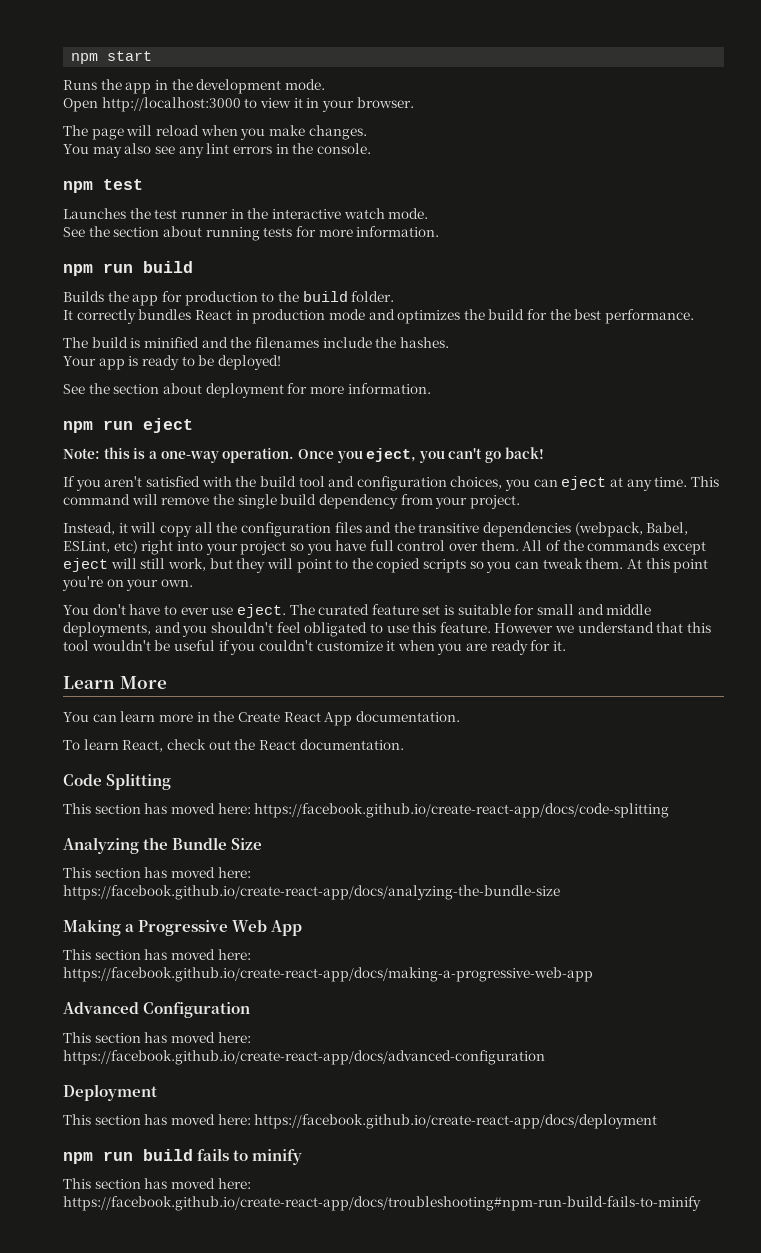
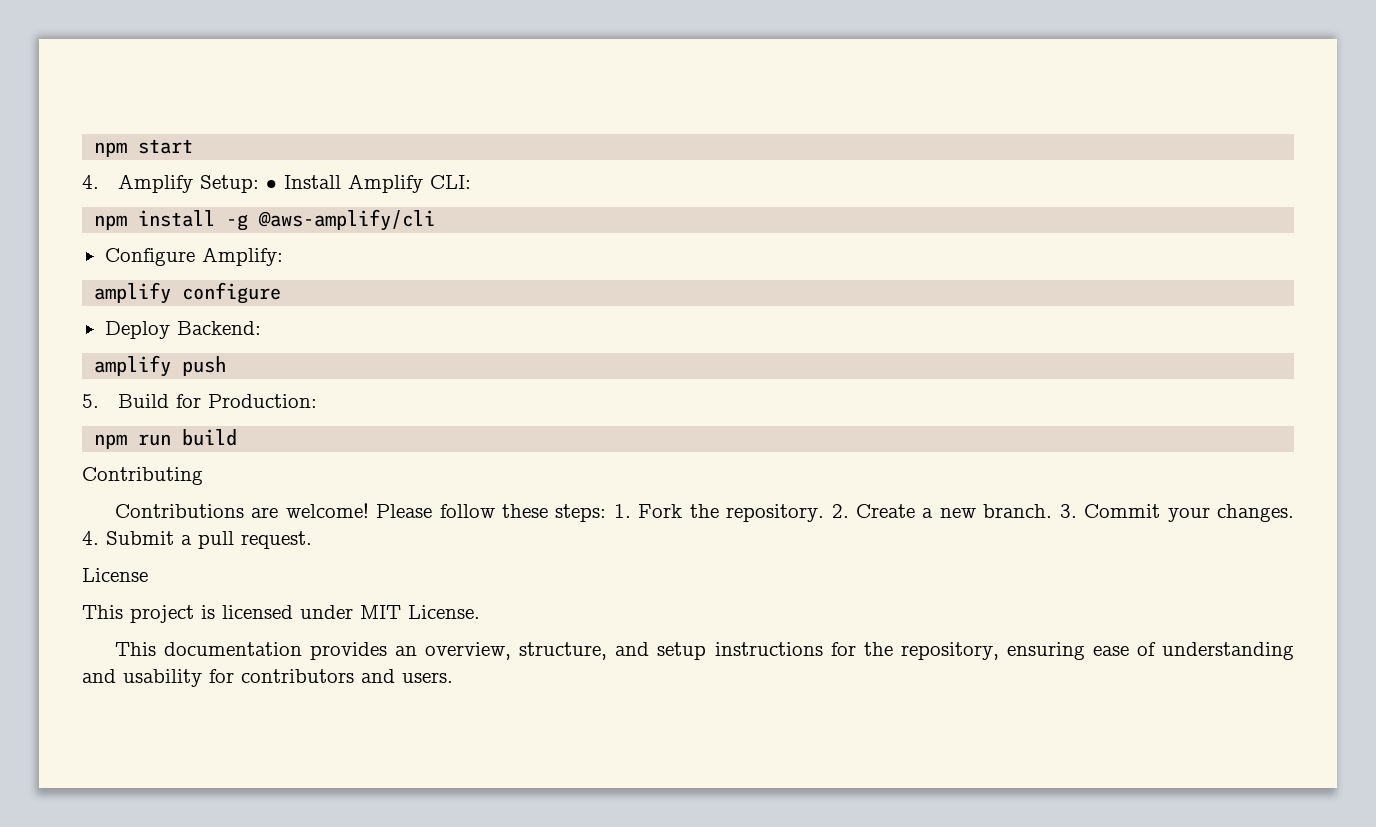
[63,79,325,94] [63,97,414,112] [63,125,367,140] [63,143,371,158] [63,179,143,193] [63,208,429,219] [63,226,440,241] [63,261,193,276] [63,291,395,306] [63,309,695,324] [63,337,449,348] [63,355,281,370] [63,383,431,398] [63,418,193,433] [63,447,544,463] [63,476,719,491] [63,494,520,509] [63,522,689,537] [63,540,706,555] [63,558,709,573] [62,576,193,591] [63,604,652,618] [63,622,712,637] [63,640,567,655] [63,676,167,689] [63,711,460,726] [63,739,404,752] [63,773,172,790] [63,803,670,818] [63,837,263,854] [63,867,251,878] [63,885,560,900] [63,919,303,936] [63,949,251,960] [63,967,593,982] [63,1002,251,1018] [63,1032,251,1043] [63,1050,545,1065] [63,1084,157,1101] [63,1114,658,1129] [63,1148,303,1165] [63,1178,251,1189] [63,1196,701,1211] Runs the app in the development mode. // Open http://localhost:3000 to view it in your browser. // The page will reload when you make changes. // You may also see any lint errors in the console. // npm test // Launches the test runner in the interactive watch mode. // See the section about running tests for more information. // npm run build // Builds the app for production to the build folder. // It correctly bundles React in production mode and optimizes the build for the best performance. // The build is minified and the filenames include the hashes. // Your app is ready to be deployed! // See the section about deployment for more information. // npm run eject // Note: this is a one-way operation. Once you eject, you can't go back! // If you aren't satisfied with the build tool and configuration choices, you can eject at any time. This command will remove the single build dependency from your project. // Instead, it will copy all the configuration files and the transitive dependencies (webpack, Babel, ESLint, etc) right into your project so you have full control over them. All of the commands except eject will still work, but they will point to the copied scripts so you can tweak them. At this point you're on your own. // You don't have to ever use eject. The curated feature set is suitable for small and middle deployments, and you shouldn't feel obligated to use this feature. However we understand that this tool wouldn't be useful if you couldn't customize it when you are ready for it. // Learn More // You can learn more in the Create React App documentation. // To learn React, check out the React documentation. // Code Splitting // This section has moved here: https://facebook.github.io/create-react-app/docs/code-splitting // Analyzing the Bundle Size // This section has moved here: https://facebook.github.io/create-react-app/docs/analyzing-the-bundle-size // Making a Progressive Web App // This section has moved here: https://facebook.github.io/create-react-app/docs/making-a-progressive-web-app // Advanced Configuration // This section has moved here: https://facebook.github.io/create-react-app/docs/advanced-configuration // Deployment // This section has moved here: https://facebook.github.io/create-react-app/docs/deployment // npm run build fails to minify // This section has moved here: https://facebook.github.io/create-react-app/docs/troubleshooting#npm-run-build-fails-to-minify -> [82,174,471,193] [94,209,436,231] [104,247,283,266] [94,282,282,304] [104,321,261,339] [94,355,227,377] [82,394,317,408] [94,429,238,449] [82,467,203,485] [114,503,1294,522] [82,531,312,549] [82,568,148,582] [82,605,480,623] [114,642,1294,660] [82,669,453,687] 4. Amplify Setup: • Install Amplify CLI: // npm install -g @aws-amplify/cli // Configure Amplify: // amplify configure // Deploy Backend: // amplify push // 5. Build for Production: // npm run build // Contributing // Contributions are welcome! Please follow these steps: 1. Fork the repository. 2. Create a new branch. 3. Commit your changes. 4. Submit a pull request. // License // This project is licensed under MIT License. // This documentation provides an overview, structure, and setup instructions for the repository, ensuring ease of understanding and usability for contributors and users.

